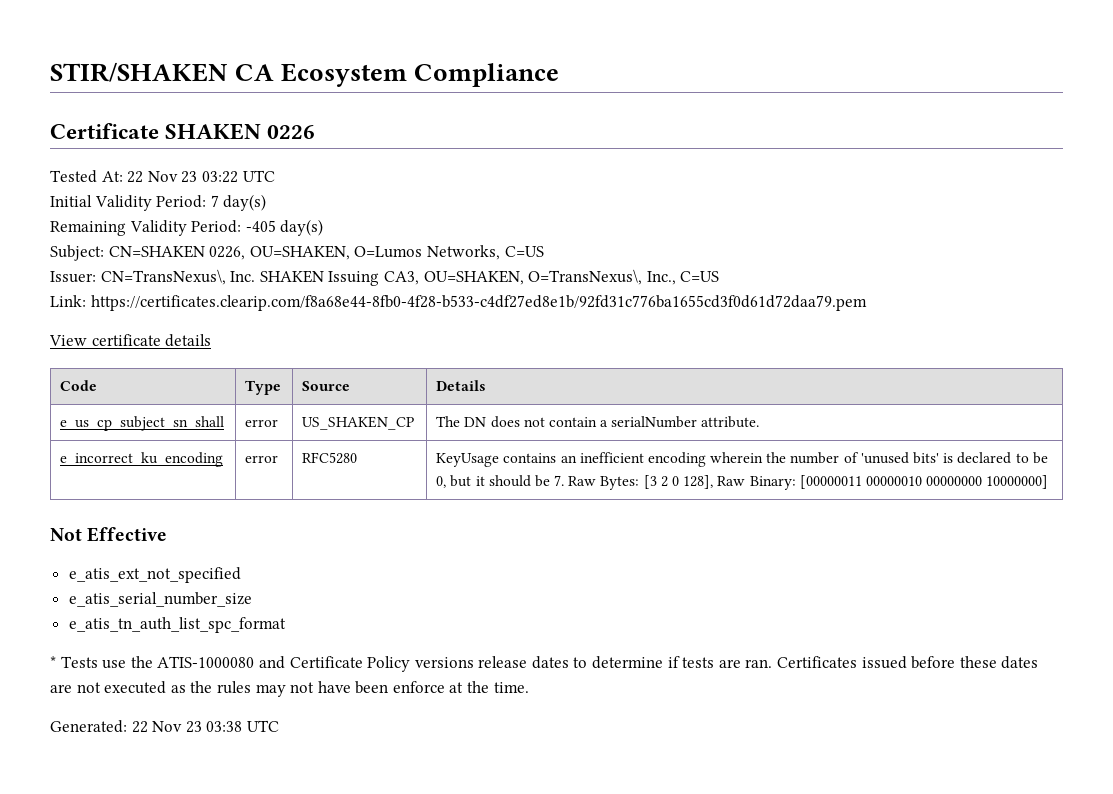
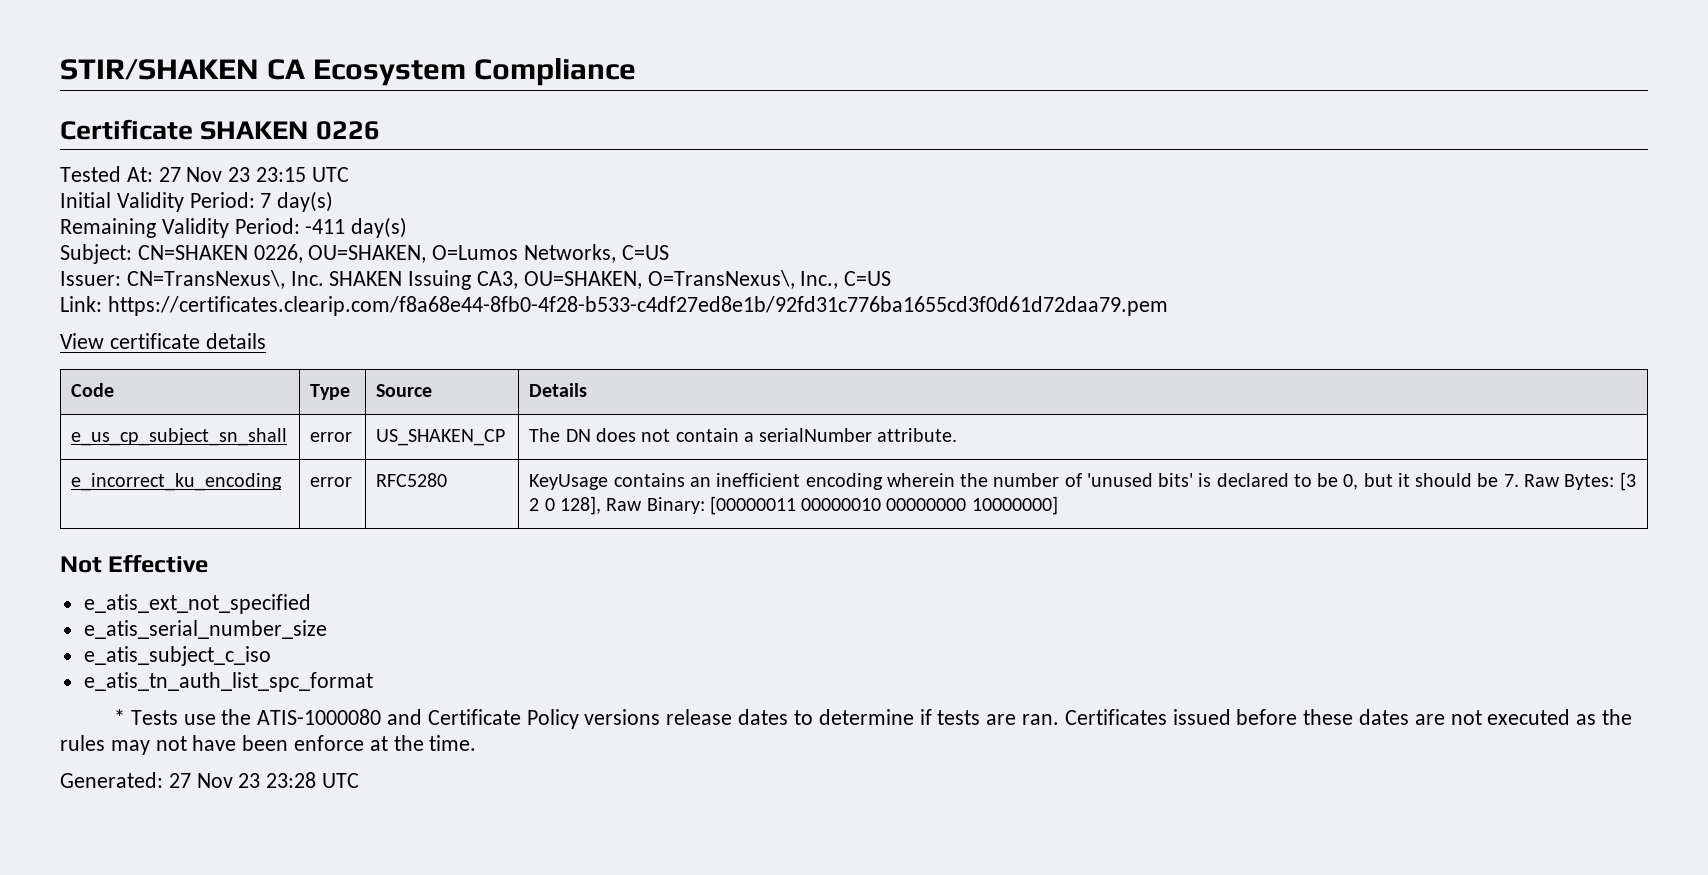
[127,171,238,183] 22 Nov 23 03:22 -> [158,167,307,182] 27 Nov 23 23:15
[245,220,276,232] -405 -> [305,219,346,234] -411
(252, 599) none -> [83,646,271,666] // e_atis_subject_c_iso
[131,721,243,733] 22 Nov 23 03:38 -> [168,772,317,788] 27 Nov 23 23:28

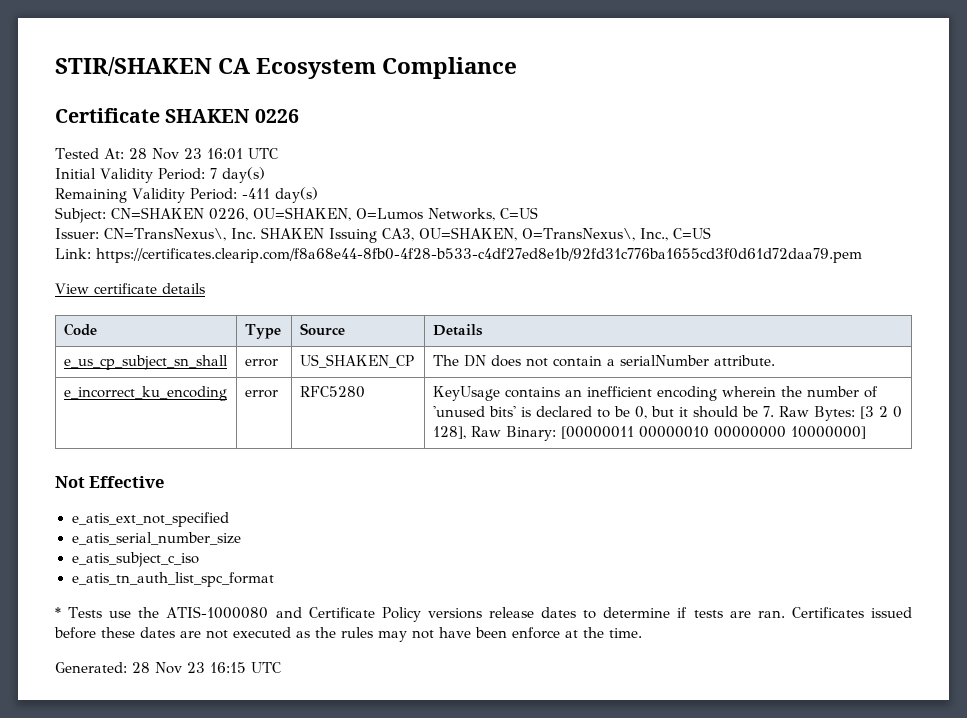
[158,167,307,182] 27 Nov 23 23:15 -> [128,148,243,160] 28 Nov 23 16:01
[168,772,317,788] 27 Nov 23 23:28 -> [132,662,246,674] 28 Nov 23 16:15

